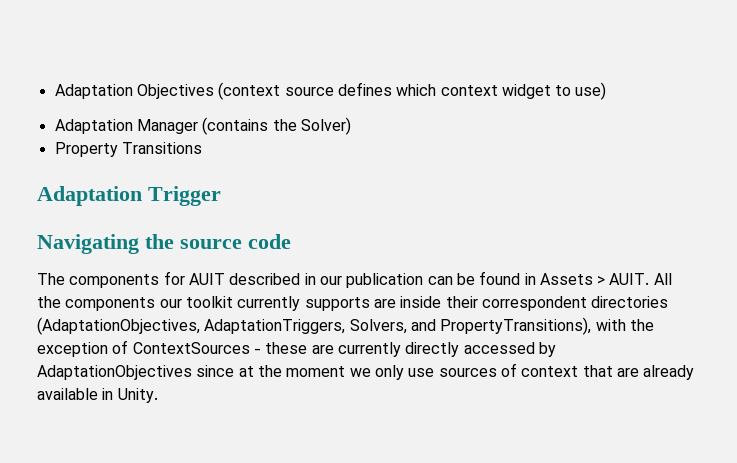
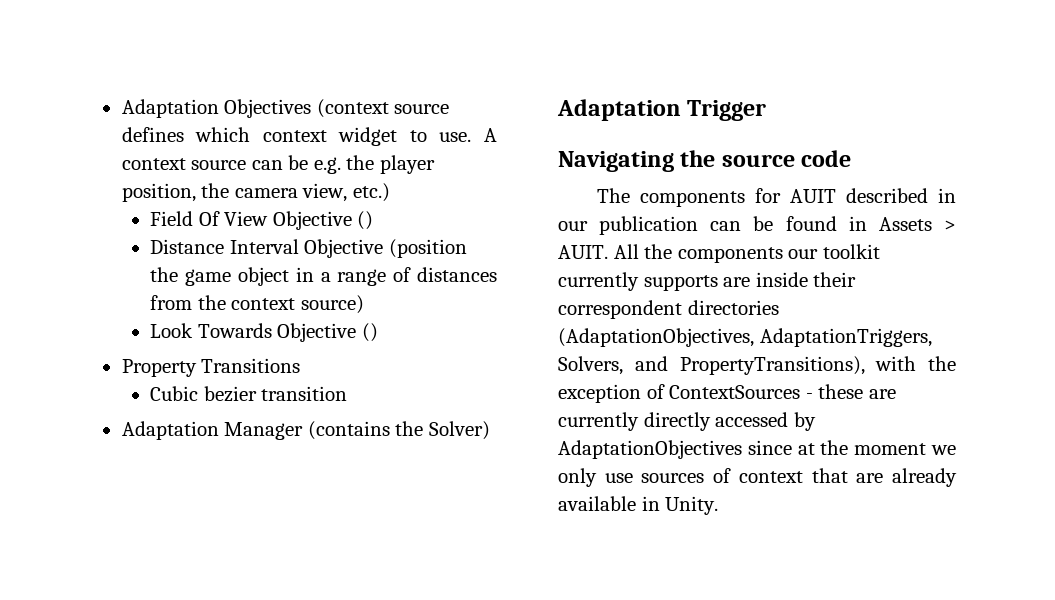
[575,82,607,100] use) -> [439,128,497,142] [121,155,435,174] [121,183,390,202] [150,211,374,230] [150,239,467,258] [150,267,497,286] [150,295,364,314] [150,323,378,342] [121,358,301,377] [150,386,348,402] use. A context source can be e.g. the player position, the camera view, etc.) // Field Of View Objective () // Distance Interval Objective (position the game object in a range of distances from the context source) // Look Towards Objective () // Property Transitions // Cubic bezier transition
[54,142,202,157] // Property Transitions -> (490, 430) none

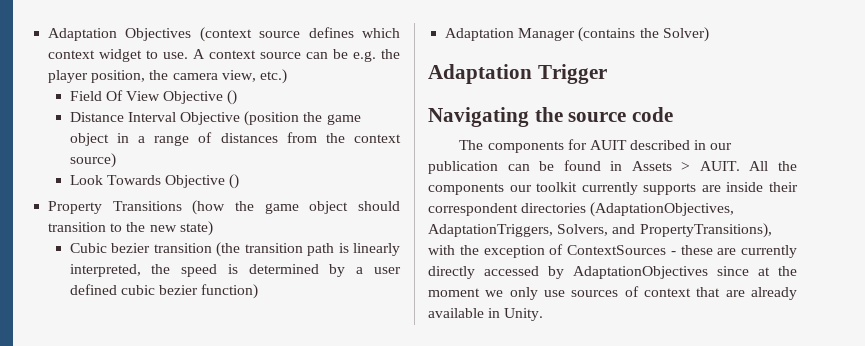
[150,386,348,402] // Cubic bezier transition -> [192,200,400,215] [48,221,213,236] [69,242,400,257] [69,264,402,277] [69,284,259,299] (how the game object should transition to the new state) // Cubic bezier transition (the transition path is linearly interpreted, the speed is determined by a user defined cubic bezier function)

